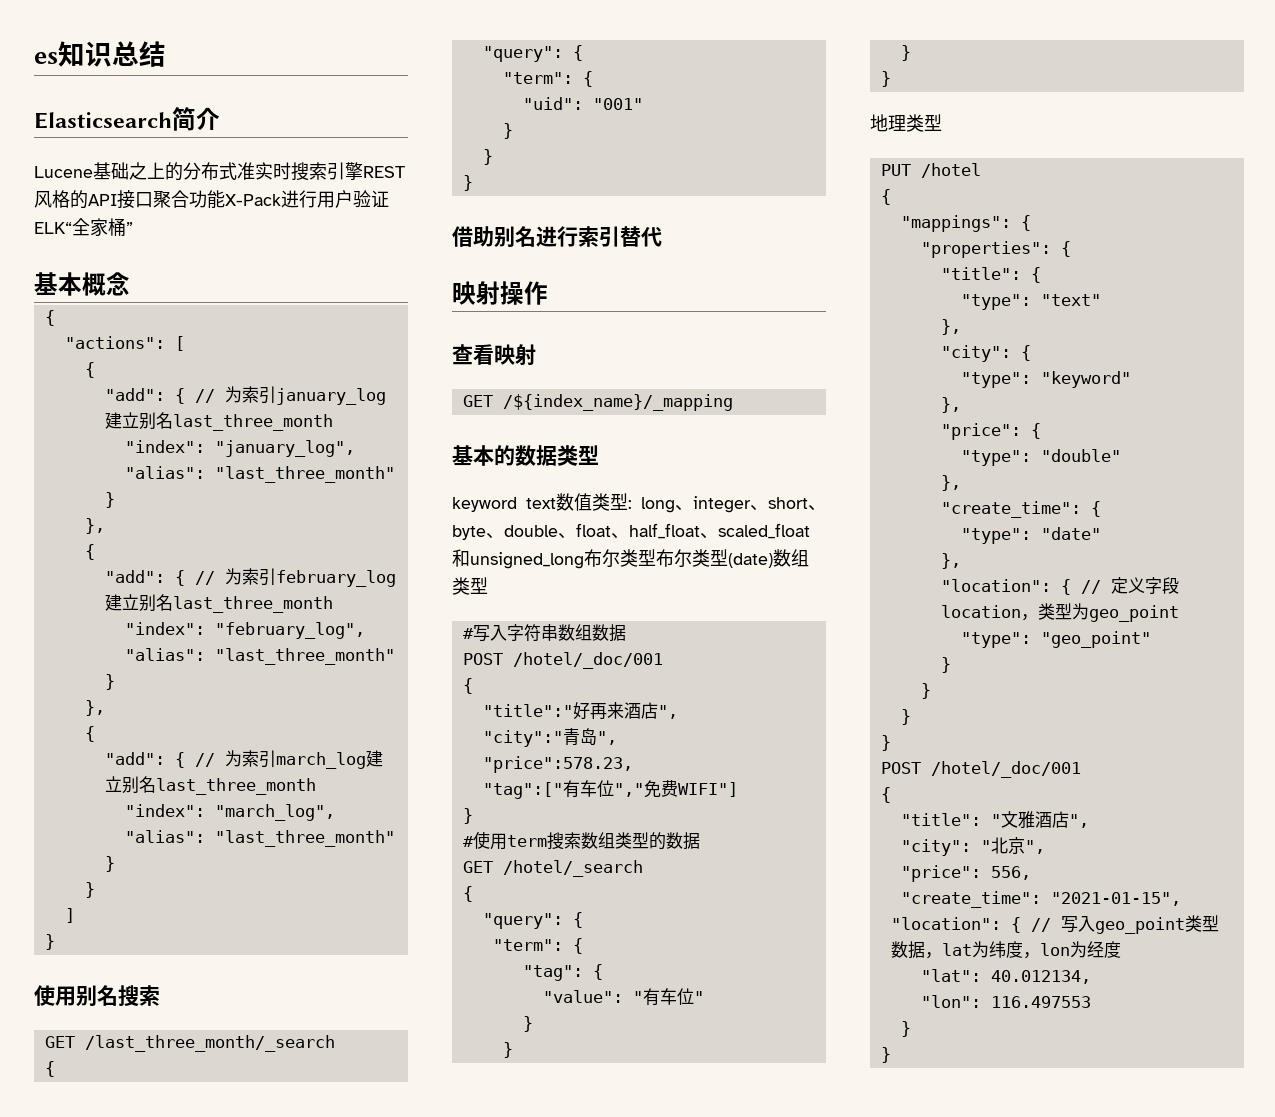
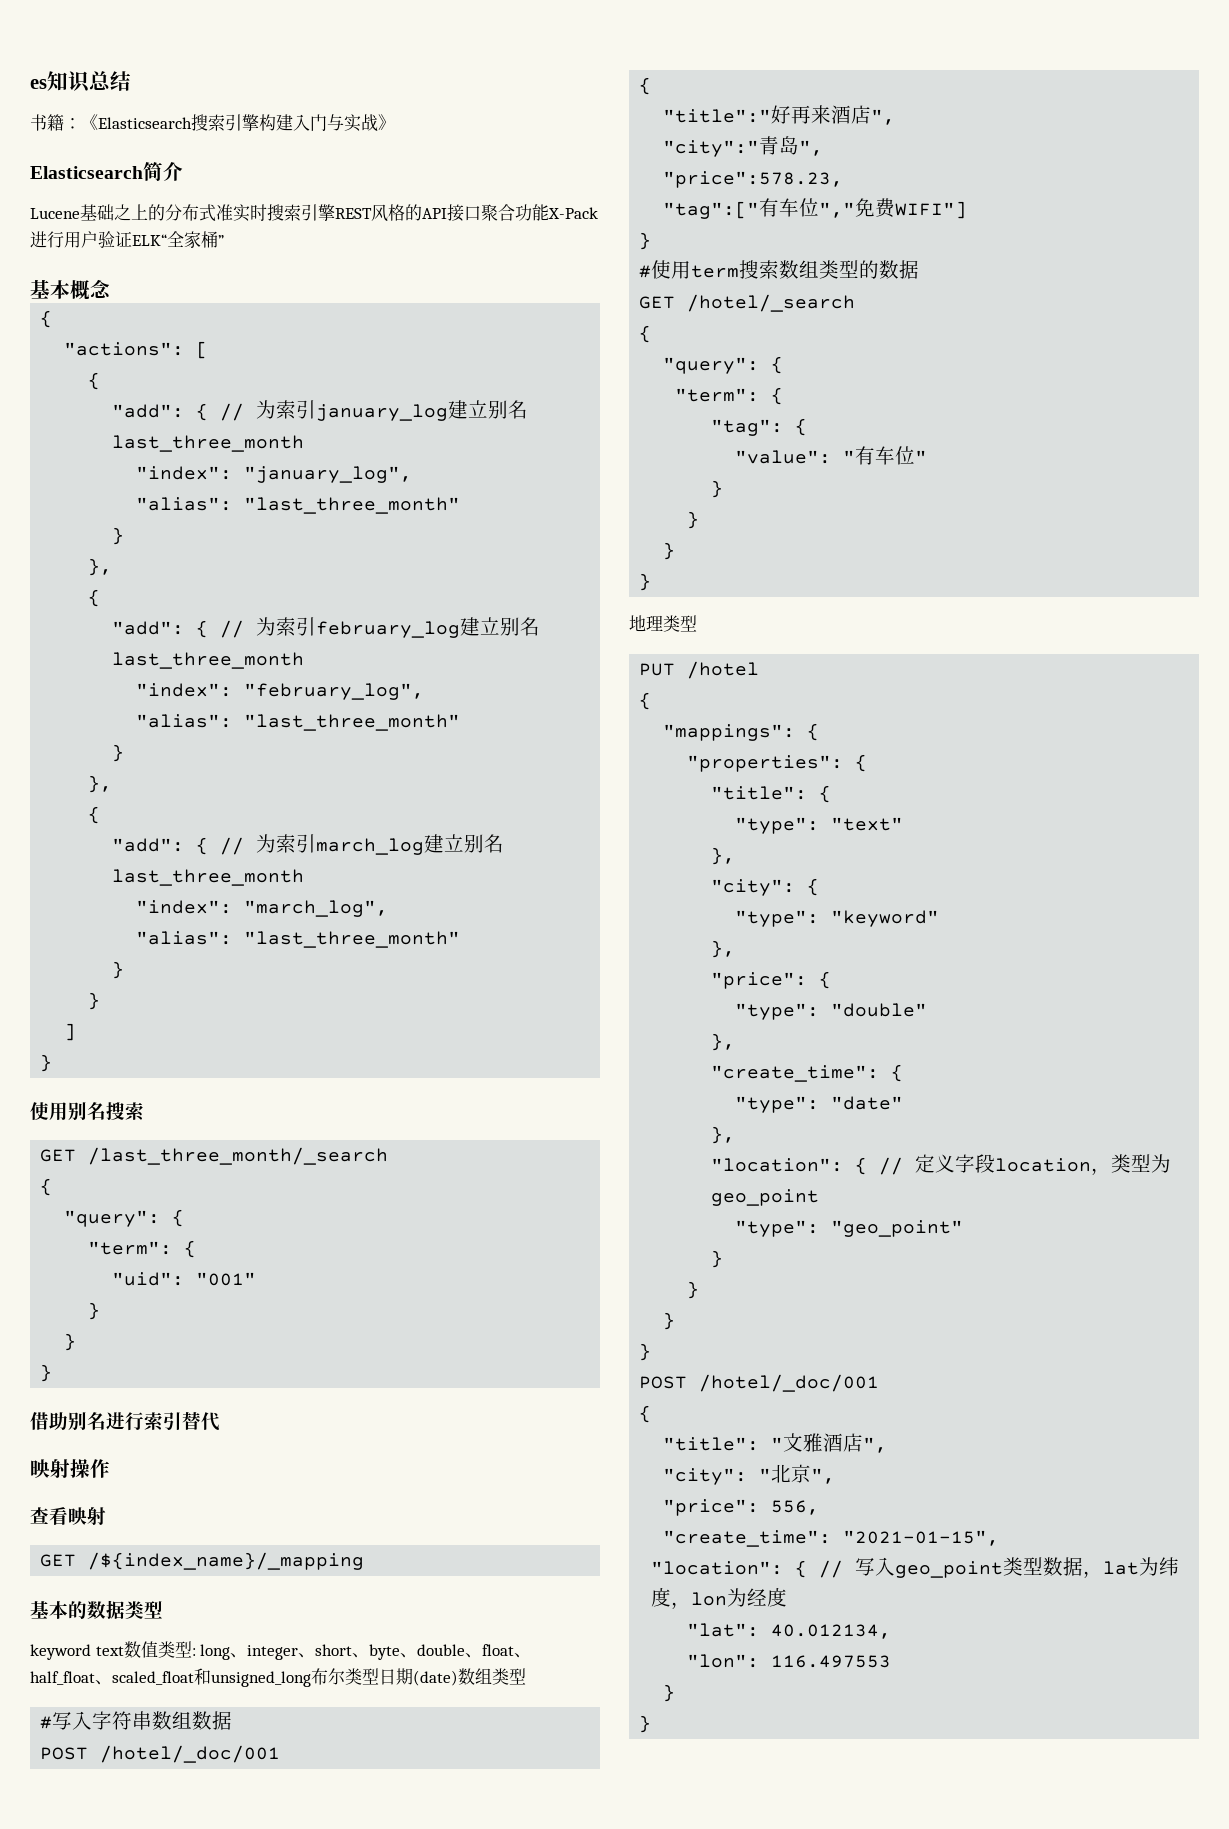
(166, 54) none -> [30,114,395,132] // 书籍：《Elasticsearch搜索引擎构建入门与实战》
[656,549,728,567] 布尔类型 -> [379,1668,413,1685] 日期

